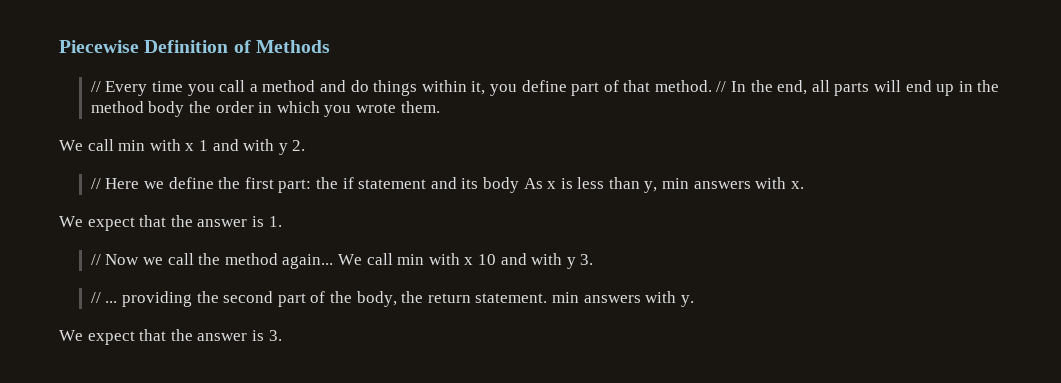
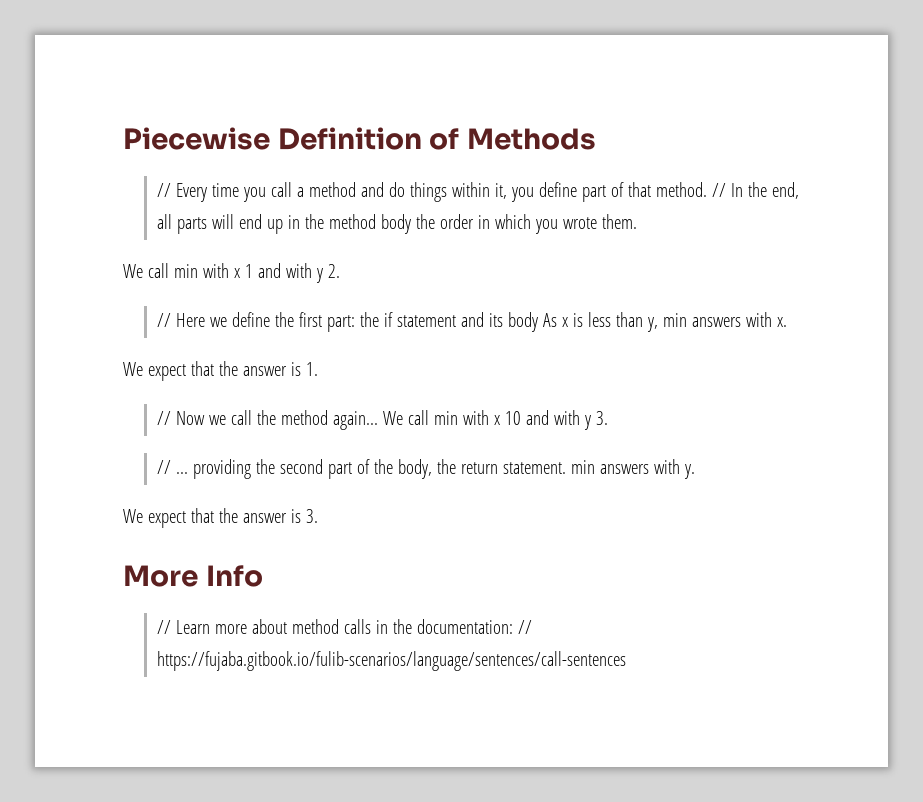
(282, 335) none -> [123,565,263,587] [156,619,532,634] [156,651,626,671] // More Info // // Learn more about method calls in the documentation: // https://fujaba.gitbook.io/fulib-scenarios/language/sentences/call-sentences

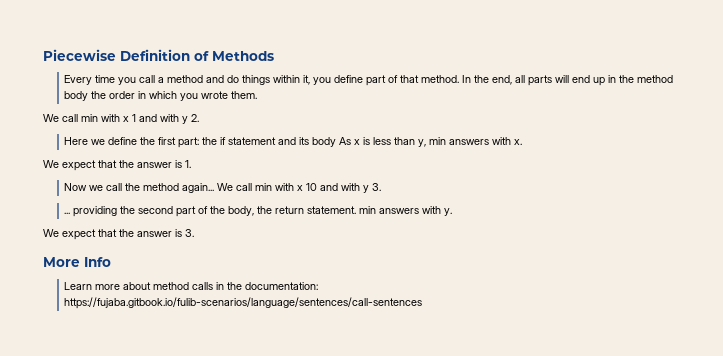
[156,183,171,197] // -> (274, 56) none
[711,183,726,197] // -> (460, 79) none
[156,313,171,327] // -> (199, 118) none
[156,411,171,425] // -> (191, 164) none
[156,460,171,474] // -> (382, 187) none
[156,620,171,634] // -> (111, 262) none
[517,620,532,634] // -> (319, 286) none

